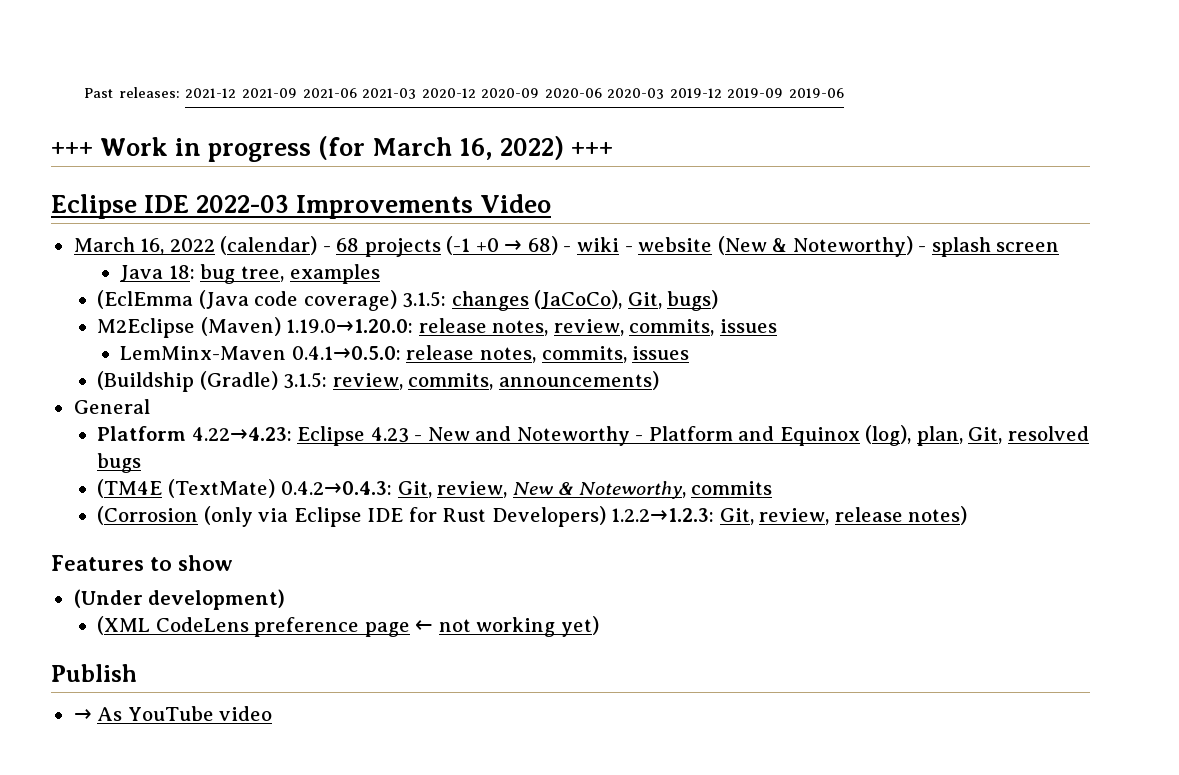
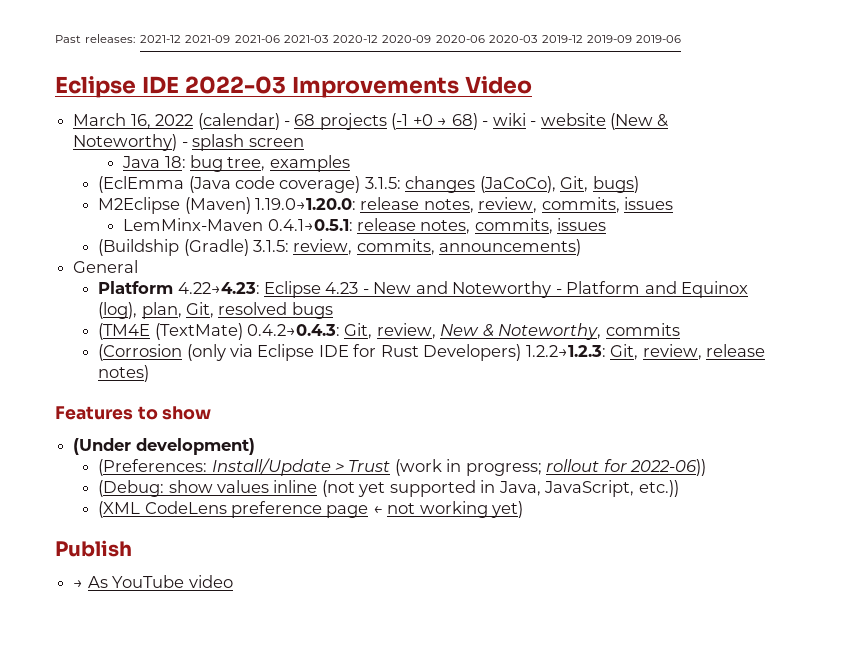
[51,136,614,162] // +++ Work in progress (for March 16, 2022) +++ -> (682, 39) none
[291,346,401,360] 0.4.1→0.5.0: -> [267,219,353,231] 0.4.1→0.5.1:
(286, 599) none -> [98,458,707,476] [98,480,679,497] // (Preferences: Install/Update > Trust (work in progress; rollout for 2022-06)) // (Debug: show values inline (not yet supported in Java, JavaScript, etc.))

